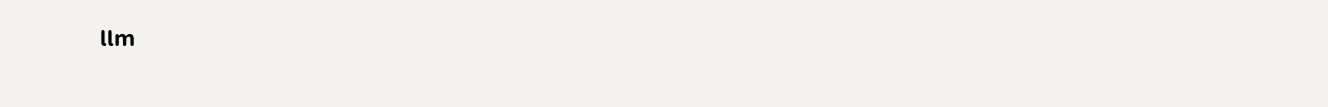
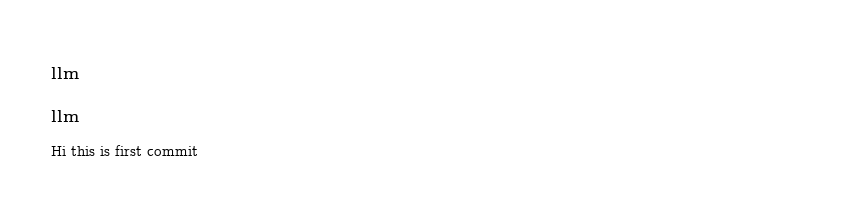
[100,30,135,46] llm -> [51,67,79,79] [51,110,79,122] [51,145,198,156] llm // llm // Hi this is first commit

